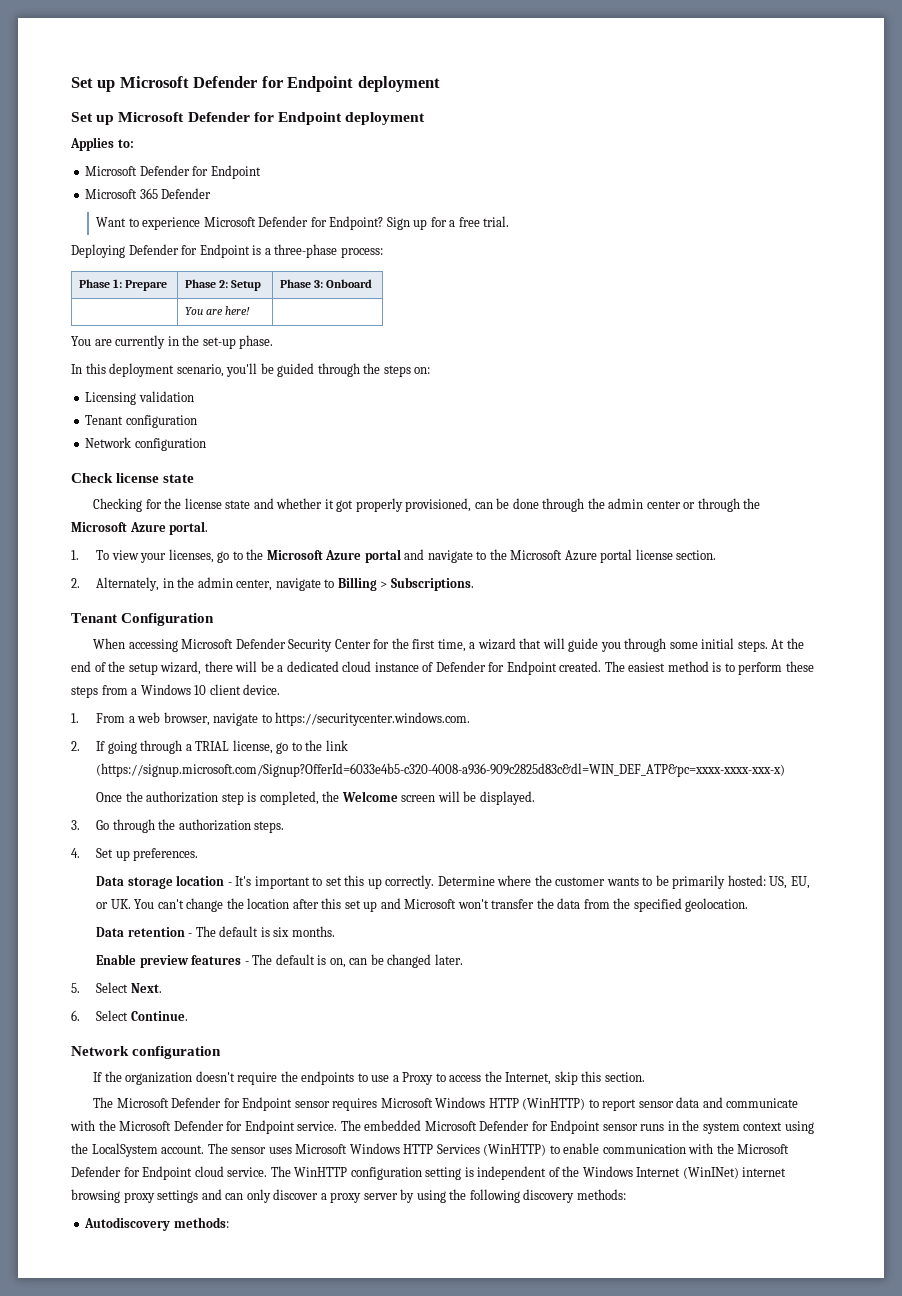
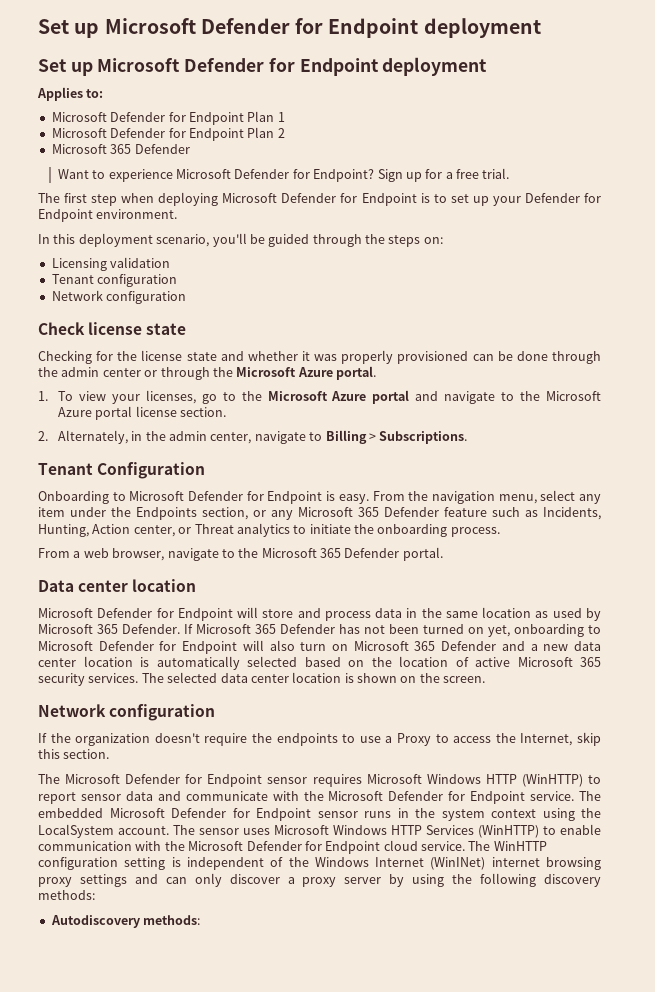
(261, 172) none -> [247,111,285,122] [51,127,285,141] Plan 1 // Microsoft Defender for Endpoint Plan 2
[71,244,383,258] [78,279,167,291] [184,279,261,291] [279,279,372,288] [184,306,250,315] [71,335,274,349] Deploying Defender for Endpoint is a three-phase process: // Phase 1: Prepare | Phase 2: Setup | Phase 3: Onboard // | You are here! | // You are currently in the set-up phase. -> [38,192,601,206] [38,209,178,222] The first step when deploying Microsoft Defender for Endpoint is to set up your Defender for Endpoint environment.
[336,498,472,512] got properly provisioned, -> [314,350,469,364] was properly provisioned
[93,638,804,652] [71,661,814,675] [71,684,281,698] [71,713,79,723] When accessing Microsoft Defender Security Center for the first time, a wizard that will guide you through some initial steps. At the end of the setup wizard, there will be a dedicated cloud instance of Defender for Endpoint created. The easiest method is to perform these steps from a Windows 10 client device. // 1. -> [38,490,601,504] [38,507,601,520] [38,523,500,537] Onboarding to Microsoft Defender for Endpoint is easy. From the navigation menu, select any item under the Endpoints section, or any Microsoft 365 Defender feature such as Incidents, Hunting, Action center, or Threat analytics to initiate the onboarding process. //
[275,712,471,726] [71,740,348,754] [96,763,786,777] [96,791,535,805] [71,819,285,833] [71,848,199,861] [96,875,810,889] [96,898,749,912] [96,926,335,937] [96,954,463,968] [71,982,162,993] [71,1010,188,1021] https://securitycenter.windows.com. // 2. If going through a TRIAL license, go to the link (https://signup.microsoft.com/Signup?OfferId=6033e4b5-c320-4008-a936-909c2825d83c&dl=WIN_DEF_ATP&pc=xxxx-xxxx-xxx-x) // Once the authorization step is completed, the Welcome screen will be displayed. // 3. Go through the authorization steps. // 4. Set up preferences. // Data storage location - It's important to set this up correctly. Determine where the customer wants to be primarily hosted: US, EU, or UK. You can't change the location after this set up and Microsoft won't transfer the data from the specified geolocation. // Data retention - The default is six months. // Enable preview features - The default is on, can be changed later. // 5. Select Next. // 6. Select Continue. -> [238,547,443,561] [38,579,197,592] [38,607,601,621] [38,624,601,637] [38,640,602,654] [38,656,601,670] [38,672,486,686] the Microsoft 365 Defender portal. // Data center location // Microsoft Defender for Endpoint will store and process data in the same location as used by Microsoft 365 Defender. If Microsoft 365 Defender has not been turned on yet, onboarding to Microsoft Defender for Endpoint will also turn on Microsoft 365 Defender and a new data center location is automatically selected based on the location of active Microsoft 365 security services. The selected data center location is shown on the screen.

